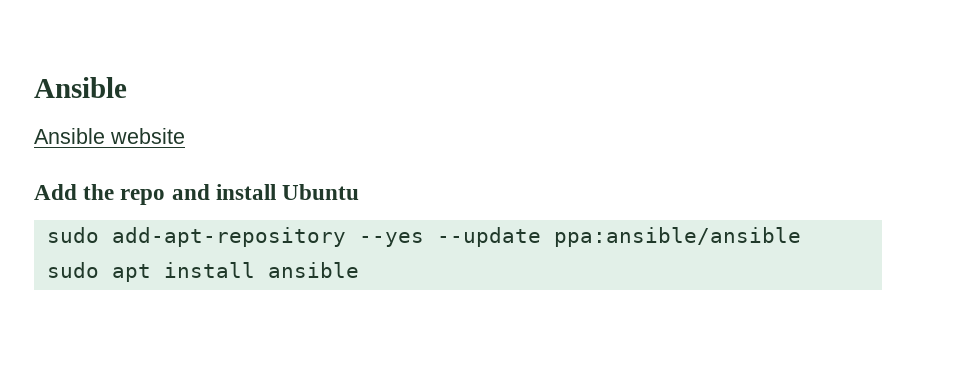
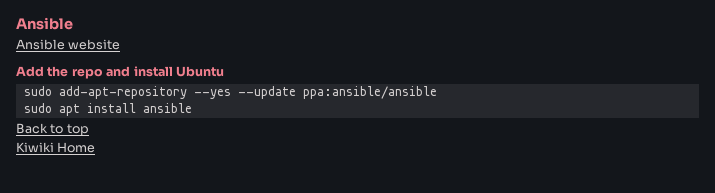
(359, 270) none -> [16,123,89,136] [16,142,96,153] // Back to top // Kiwiki Home

